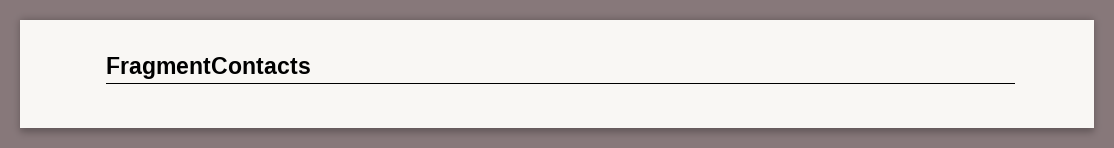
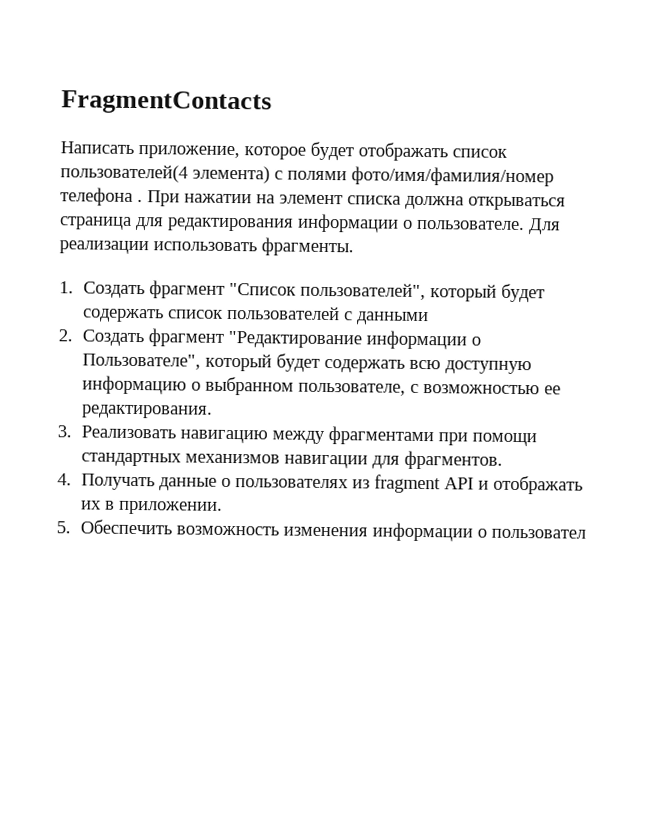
(311, 68) none -> [60,141,507,162] [60,164,554,187] [60,187,566,211] [59,213,561,235] [59,237,354,257] [59,280,545,303] [82,305,429,326] [58,328,481,350] [81,353,532,375] [81,375,561,396] [81,404,213,419] [57,425,537,447] [80,450,503,470] [57,473,583,495] [80,500,223,515] [56,519,586,542] // Написать приложение, которое будет отображать список пользователей(4 элемента) с полями фото/имя/фамилия/номер телефона . При нажатии на элемент списка должна открываться страница для редактирования информации о пользователе. Для реализации использовать фрагменты. // 1. Создать фрагмент "Список пользователей", который будет содержать список пользователей с данными // 2. Создать фрагмент "Редактирование информации о Пользователе", который будет содержать всю доступную информацию о выбранном пользователе, с возможностью ее редактирования. // 3. Реализовать навигацию между фрагментами при помощи стандартных механизмов навигации для фрагментов. // 4. Получать данные о пользователях из fragment API и отображать их в приложении. // 5. Обеспечить возможность изменения информации о пользовател

